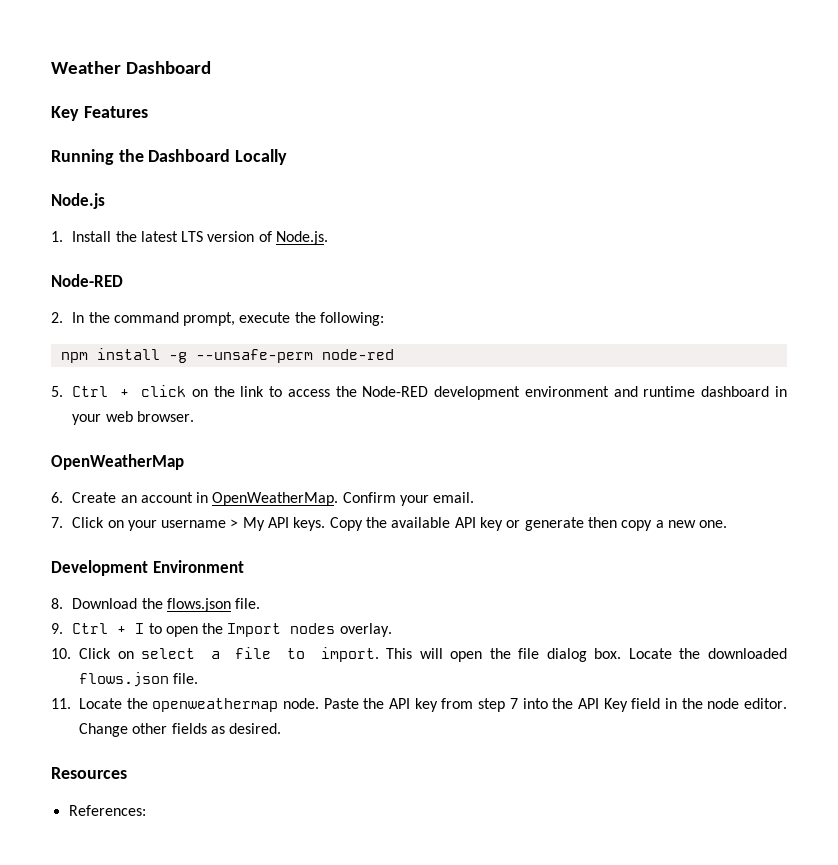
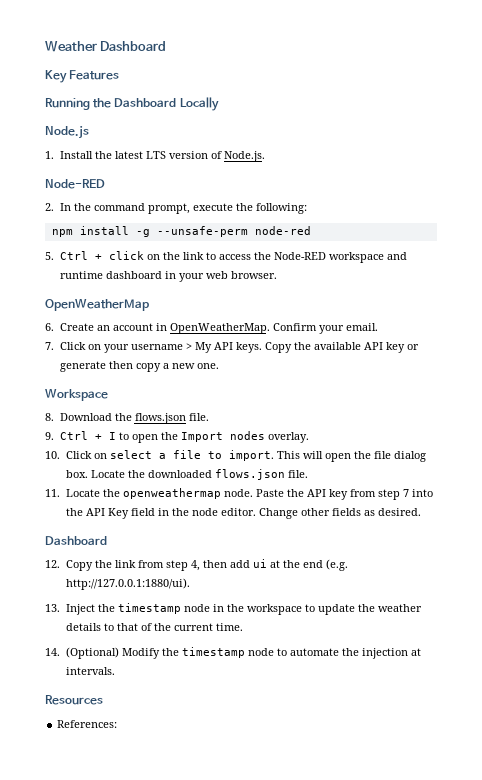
[434,386,609,400] development environment -> [328,252,384,263] workspace
[51,560,244,576] Development Environment -> [45,389,108,401] Workspace
(282, 728) none -> [45,536,107,545] [45,559,348,571] [65,578,190,590] [45,603,422,615] [65,623,243,631] [45,647,421,659] [65,667,115,675] // Dashboard // 12. Copy the link from step 4, then add ui at the end (e.g. http://127.0.0.1:1880/ui). // 13. Inject the timestamp node in the workspace to update the weather details to that of the current time. // 14. (Optional) Modify the timestamp node to automate the injection at intervals.

